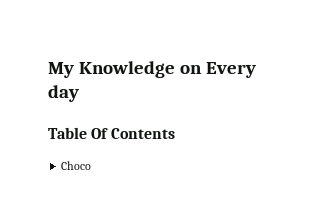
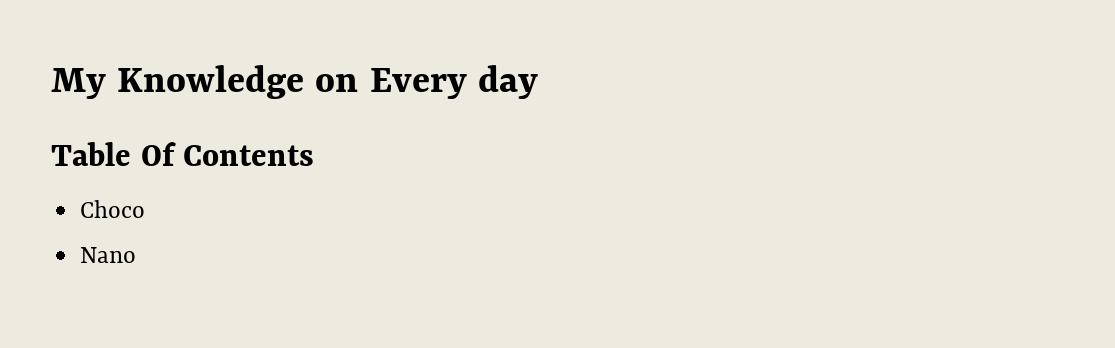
(92, 165) none -> [80,247,137,263] // Nano

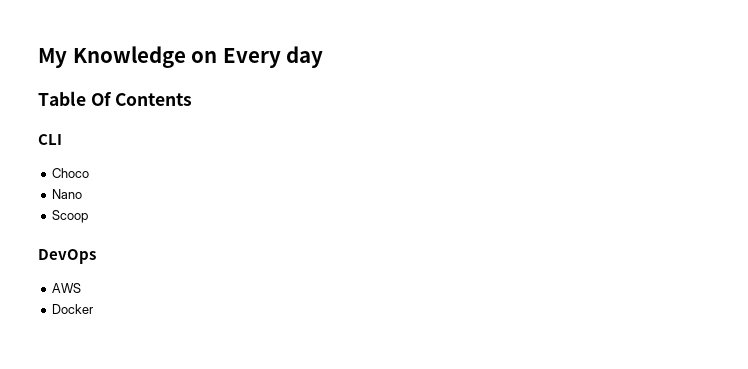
(315, 155) none -> [38,134,62,145] // CLI
(137, 255) none -> [52,210,89,223] [38,249,96,264] [52,283,82,293] [52,304,94,314] // Scoop // DevOps // AWS // Docker

